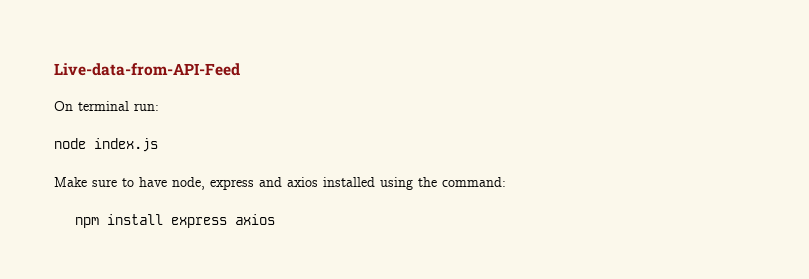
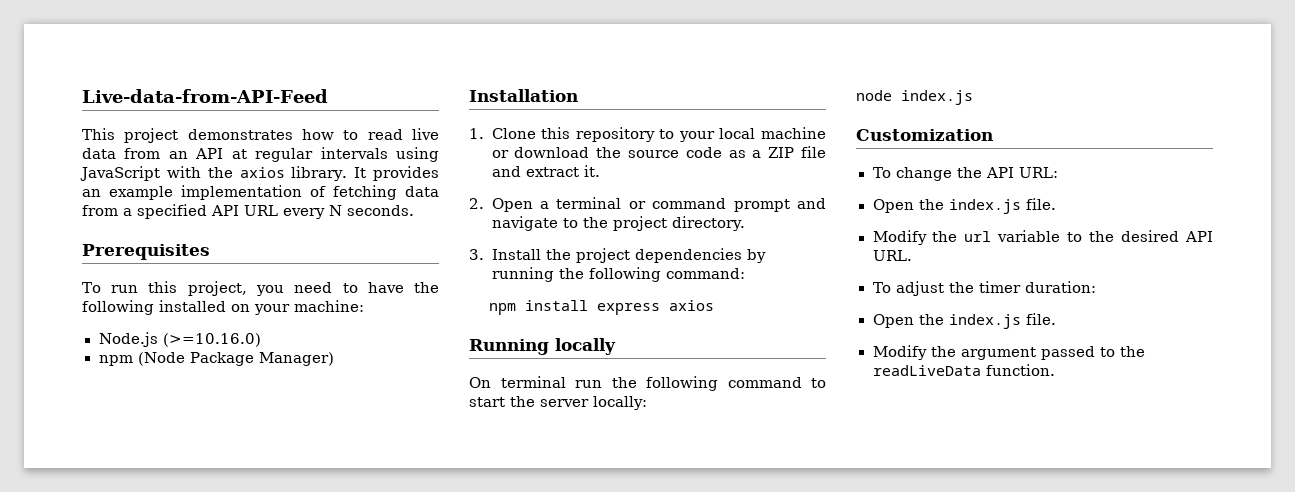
[54,101,159,111] [54,138,158,152] [54,177,437,190] On terminal run: // node index.js // Make sure to have node, express and axios installed using the -> [82,128,439,143] [82,147,439,162] [80,166,439,181] [82,185,439,200] [82,204,414,219] [82,244,210,260] [82,281,439,296] [82,300,364,315] [98,332,261,347] [98,352,334,366] [469,89,578,102] [469,127,826,142] [491,146,826,158] [491,165,600,177] [469,197,826,212] [491,216,746,231] [469,248,766,263] [491,267,661,282] This project demonstrates how to read live data from an API at regular intervals using JavaScript with the axios library. It provides an example implementation of fetching data from a specified API URL every N seconds. // Prerequisites // To run this project, you need to have the following installed on your machine: // Node.js (>=10.16.0) // npm (Node Package Manager) // Installation // 1. Clone this repository to your local machine or download the source code as a ZIP file and extract it. // 2. Open a terminal or command prompt and navigate to the project directory. // 3. Install the project dependencies by running the following
(275, 219) none -> [469,338,616,355] [469,376,826,391] [469,396,647,410] [856,90,973,105] [856,129,993,141] [872,167,1059,181] [872,198,1056,214] [872,230,1213,245] [872,250,912,261] [872,281,1097,296] [872,313,1056,329] [872,345,1145,360] [872,364,1055,376] // Running locally // On terminal run the following command to start the server locally: // node index.js // Customization // To change the API URL: // Open the index.js file. // Modify the url variable to the desired API URL. // To adjust the timer duration: // Open the index.js file. // Modify the argument passed to the readLiveData function.

